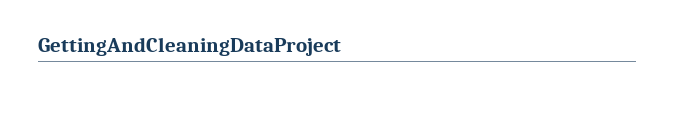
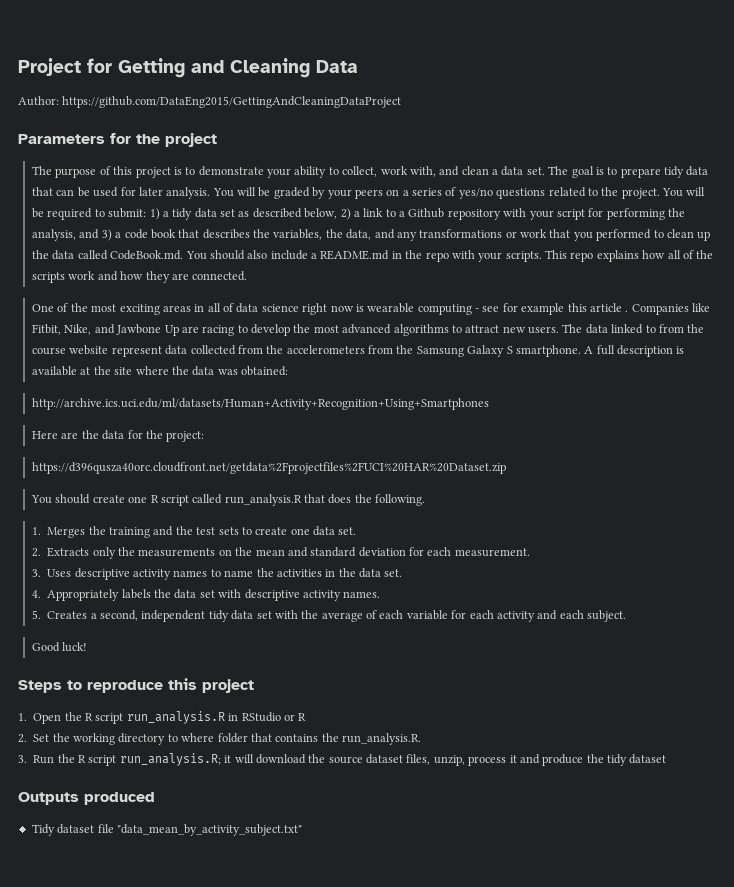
[38,37,341,56] GettingAndCleaningDataProject -> [18,58,358,78] [18,96,402,108] [18,133,217,147] [32,166,709,178] [32,187,706,199] [32,208,686,220] [32,229,711,241] [32,250,714,262] [32,271,248,283] [32,303,711,315] [32,324,705,336] [32,345,685,357] [32,366,289,376] [32,398,490,410] [32,430,205,442] [32,462,507,474] [31,494,426,506] [32,526,357,538] [32,547,530,559] [32,568,403,580] [32,589,381,601] [32,610,627,622] [32,642,88,652] [18,678,254,693] [18,711,307,724] [18,733,421,745] [18,753,667,766] [18,792,155,805] [31,824,302,836] Project for Getting and Cleaning Data // Author: https://github.com/DataEng2015/GettingAndCleaningDataProject // Parameters for the project // The purpose of this project is to demonstrate your ability to collect, work with, and clean a data set. The goal is to prepare tidy data that can be used for later analysis. You will be graded by your peers on a series of yes/no questions related to the project. You will be required to submit: 1) a tidy data set as described below, 2) a link to a Github repository with your script for performing the analysis, and 3) a code book that describes the variables, the data, and any transformations or work that you performed to clean up the data called CodeBook.md. You should also include a README.md in the repo with your scripts. This repo explains how all of the scripts work and how they are connected. // One of the most exciting areas in all of data science right now is wearable computing - see for example this article . Companies like Fitbit, Nike, and Jawbone Up are racing to develop the most advanced algorithms to attract new users. The data linked to from the course website represent data collected from the accelerometers from the Samsung Galaxy S smartphone. A full description is available at the site where the data was obtained: // http://archive.ics.uci.edu/ml/datasets/Human+Activity+Recognition+Using+Smartphones // Here are the data for the project: // https://d396qusza40orc.cloudfront.net/getdata%2Fprojectfiles%2FUCI%20HAR%20Dataset.zip // You should create one R script called run_analysis.R that does the following. // 1. Merges the training and the test sets to create one data set. // 2. Extracts only the measurements on the mean and standard deviation for each measurement. // 3. Uses descriptive activity names to name the activities in the data set. // 4. Appropriately labels the data set with descriptive activity names. // 5. Creates a second, independent tidy data set with the average of each variable for each activity and each subject. // Good luck! // Steps to reproduce this project // 1. Open the R script run_analysis.R in RStudio or R // 2. Set the working directory to where folder that contains the run_analysis.R. // 3. Run the R script run_analysis.R; it will download the source dataset files, unzip, process it and produce the tidy dataset // Outputs produced // Tidy dataset file "data_mean_by_activity_subject.txt"

